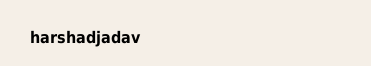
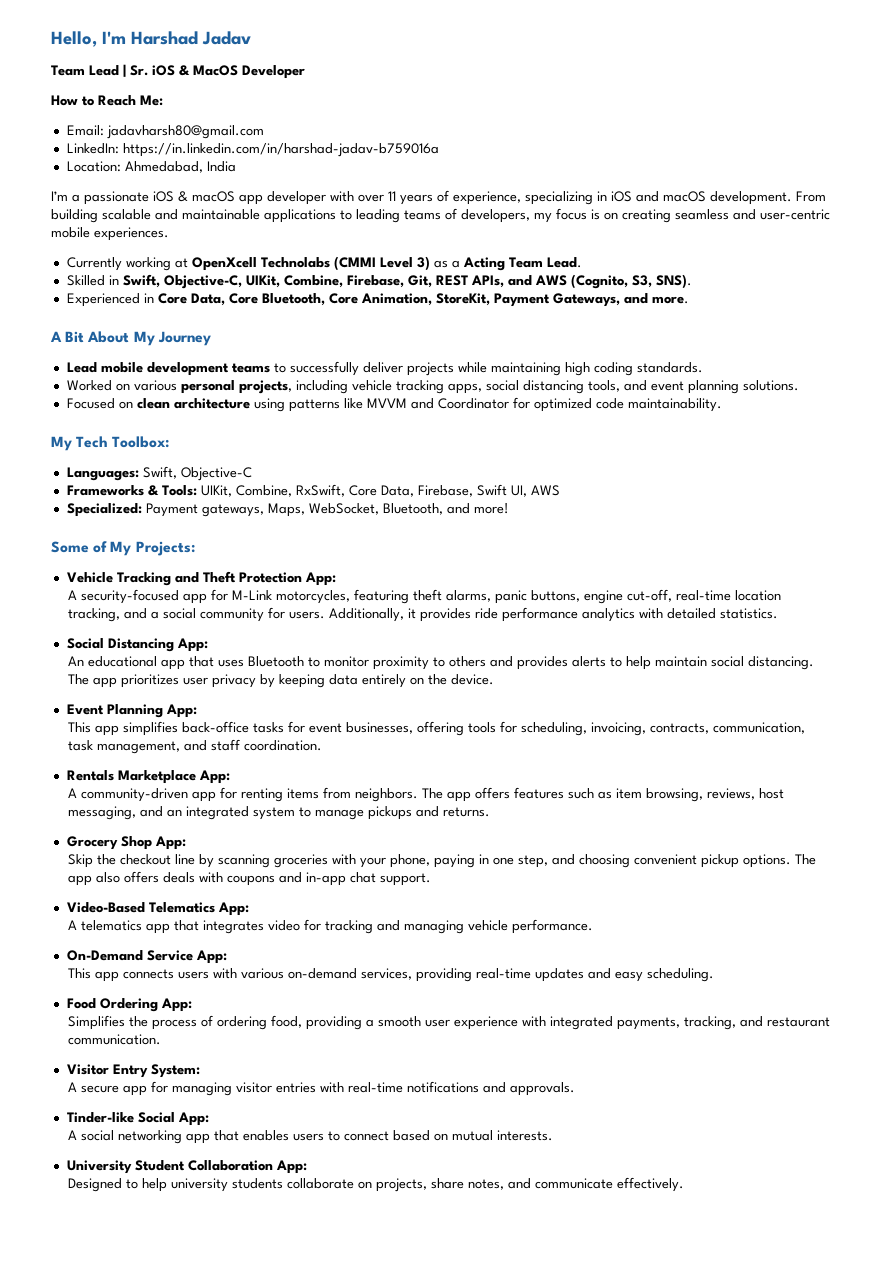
[30,30,141,47] harshadjadav -> [51,31,251,47] [51,64,305,79] [51,95,163,106] [66,125,264,139] [66,143,439,157] [66,161,236,173] [51,190,826,205] [51,208,830,223] [51,227,169,241] [66,256,582,271] [66,274,692,289] [66,293,689,307] [50,331,211,346] [66,361,703,376] [66,380,799,394] [66,397,722,412] [51,436,170,451] [66,466,252,481] [66,484,560,497] [66,503,509,517] [51,541,195,556] [66,571,336,586] [67,589,781,604] [67,607,778,622] [66,638,208,652] [67,656,814,670] [67,674,494,688] [66,704,197,718] [67,721,805,736] [67,739,322,754] [66,770,230,784] [67,787,784,802] [67,806,490,820] [66,836,186,850] [67,854,816,868] [67,871,431,886] [66,902,249,916] [67,919,593,934] [66,950,227,964] [67,968,714,982] [66,998,192,1012] [67,1015,830,1030] [67,1034,161,1045] [66,1064,200,1078] [67,1081,575,1096] [66,1112,209,1126] [67,1130,553,1144] [66,1160,307,1174] [67,1177,684,1192] Hello, I'm Harshad Jadav // Team Lead | Sr. iOS & MacOS Developer // How to Reach Me: // Email: jadavharsh80@gmail.com // LinkedIn: https://in.linkedin.com/in/harshad-jadav-b759016a // Location: Ahmedabad, India // I’m a passionate iOS & macOS app developer with over 11 years of experience, specializing in iOS and macOS development. From building scalable and maintainable applications to leading teams of developers, my focus is on creating seamless and user-centric mobile experiences. // Currently working at OpenXcell Technolabs (CMMI Level 3) as a Acting Team Lead. // Skilled in Swift, Objective-C, UIKit, Combine, Firebase, Git, REST APIs, and AWS (Cognito, S3, SNS). // Experienced in Core Data, Core Bluetooth, Core Animation, StoreKit, Payment Gateways, and more. // A Bit About My Journey // Lead mobile development teams to successfully deliver projects while maintaining high coding standards. // Worked on various personal projects, including vehicle tracking apps, social distancing tools, and event planning solutions. // Focused on clean architecture using patterns like MVVM and Coordinator for optimized code maintainability. // My Tech Toolbox: // Languages: Swift, Objective-C // Frameworks & Tools: UIKit, Combine, RxSwift, Core Data, Firebase, Swift UI, AWS // Specialized: Payment gateways, Maps, WebSocket, Bluetooth, and more! // Some of My Projects: // Vehicle Tracking and Theft Protection App: // A security-focused app for M-Link motorcycles, featuring theft alarms, panic buttons, engine cut-off, real-time location tracking, and a social community for users. Additionally, it provides ride performance analytics with detailed statistics. // Social Distancing App: // An educational app that uses Bluetooth to monitor proximity to others and provides alerts to help maintain social distancing. The app prioritizes user privacy by keeping data entirely on the device. // Event Planning App: // This app simplifies back-office tasks for event businesses, offering tools for scheduling, invoicing, contracts, communication, task management, and staff coordination. // Rentals Marketplace App: // A community-driven app for renting items from neighbors. The app offers features such as item browsing, reviews, host messaging, and an integrated system to manage pickups and returns. // Grocery Shop App: // Skip the checkout line by scanning groceries with your phone, paying in one step, and choosing convenient pickup options. The app also offers deals with coupons and in-app chat support. // Video-Based Telematics App: // A telematics app that integrates video for tracking and managing vehicle performance. // On-Demand Service App: // This app connects users with various on-demand services, providing real-time updates and easy scheduling. // Food Ordering App: // Simplifies the process of ordering food, providing a smooth user experience with integrated payments, tracking, and restaurant communication. // Visitor Entry System: // A secure app for managing visitor entries with real-time notifications and approvals. // Tinder-like Social App: // A social networking app that enables users to connect based on mutual interests. // University Student Collaboration App: // Designed to help university students collaborate on projects, share notes, and communicate effectively.

